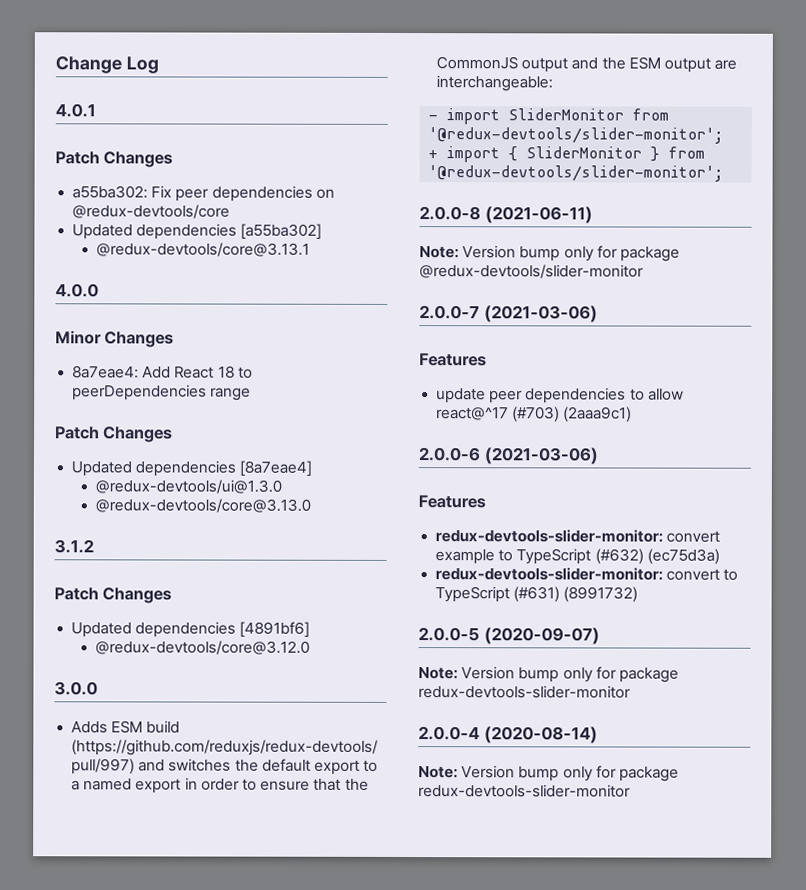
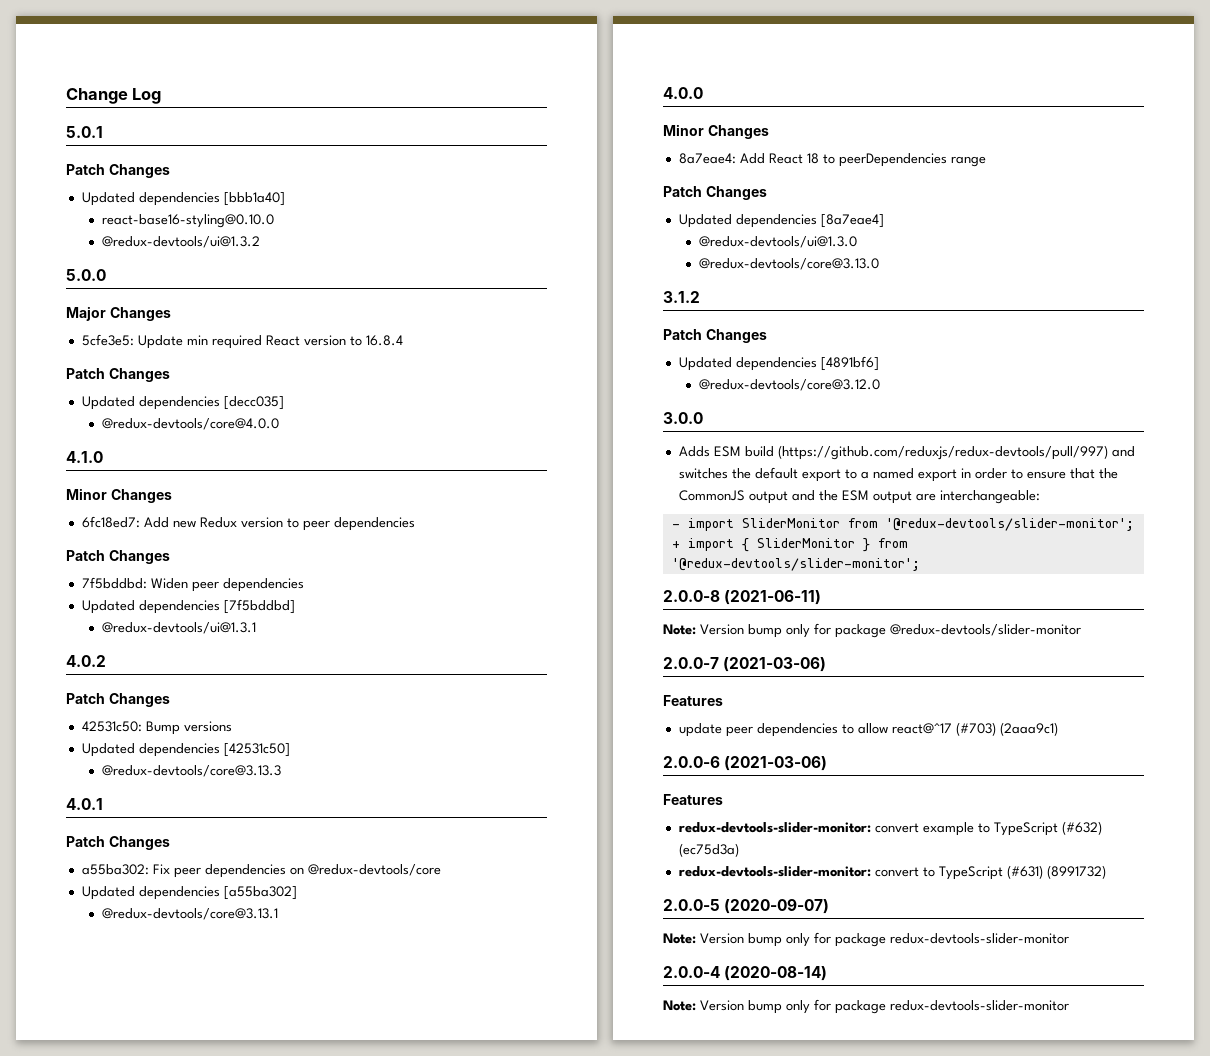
(159, 65) none -> [66,126,103,138] [66,164,170,178] [81,192,285,206] [102,214,275,228] [102,236,261,248] [66,269,106,281] [66,306,171,321] [81,334,403,349] [66,368,170,382] [81,396,284,410] [102,418,280,430] [66,451,103,463] [66,488,172,503] [81,516,415,531] [66,550,170,564] [81,577,304,592] [81,599,295,614] [102,622,257,634] [66,655,106,667] [66,693,170,707] [81,721,232,735] [81,743,290,757] [102,765,282,777] // 5.0.1 // Patch Changes // Updated dependencies [bbb1a40] // react-base16-styling@0.10.0 // @redux-devtools/ui@1.3.2 // 5.0.0 // Major Changes // 5cfe3e5: Update min required React version to 16.8.4 // Patch Changes // Updated dependencies [decc035] // @redux-devtools/core@4.0.0 // 4.1.0 // Minor Changes // 6fc18ed7: Add new Redux version to peer dependencies // Patch Changes // 7f5bddbd: Widen peer dependencies // Updated dependencies [7f5bddbd] // @redux-devtools/ui@1.3.1 // 4.0.2 // Patch Changes // 42531c50: Bump versions // Updated dependencies [42531c50] // @redux-devtools/core@3.13.3

